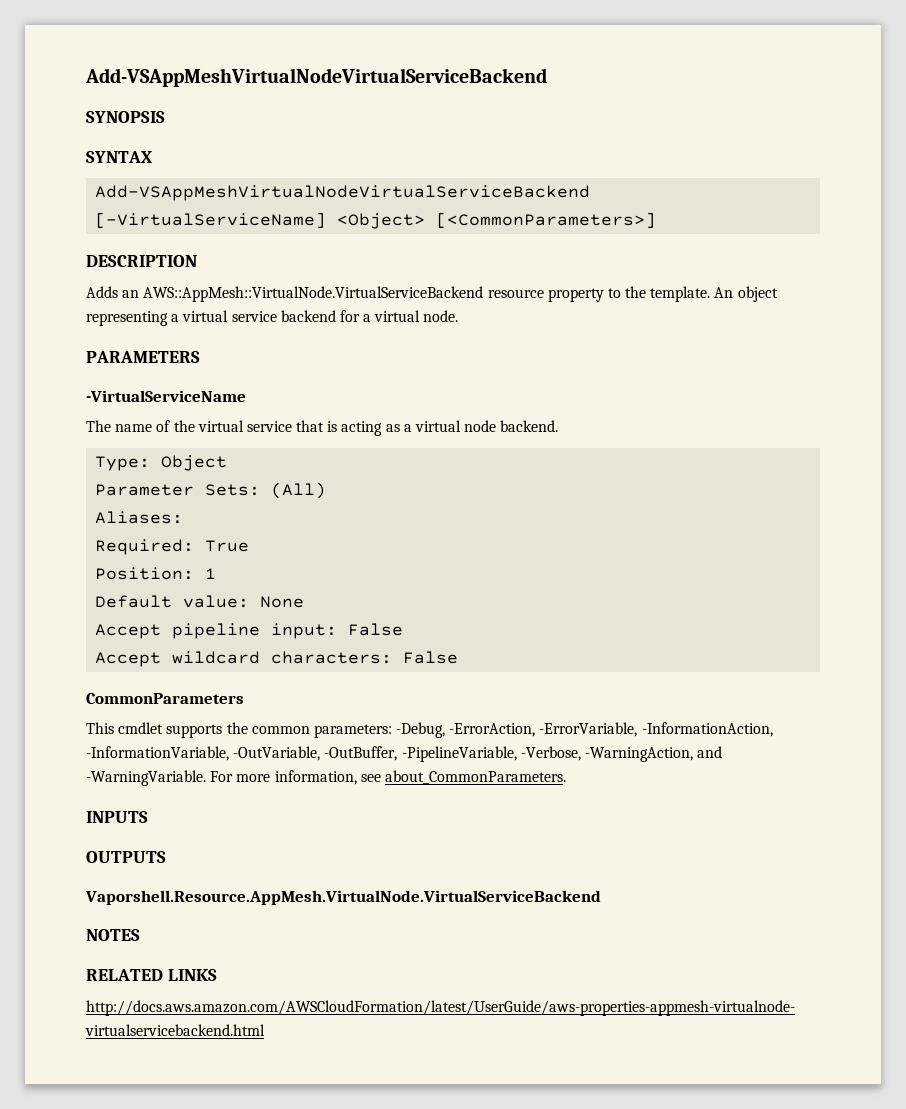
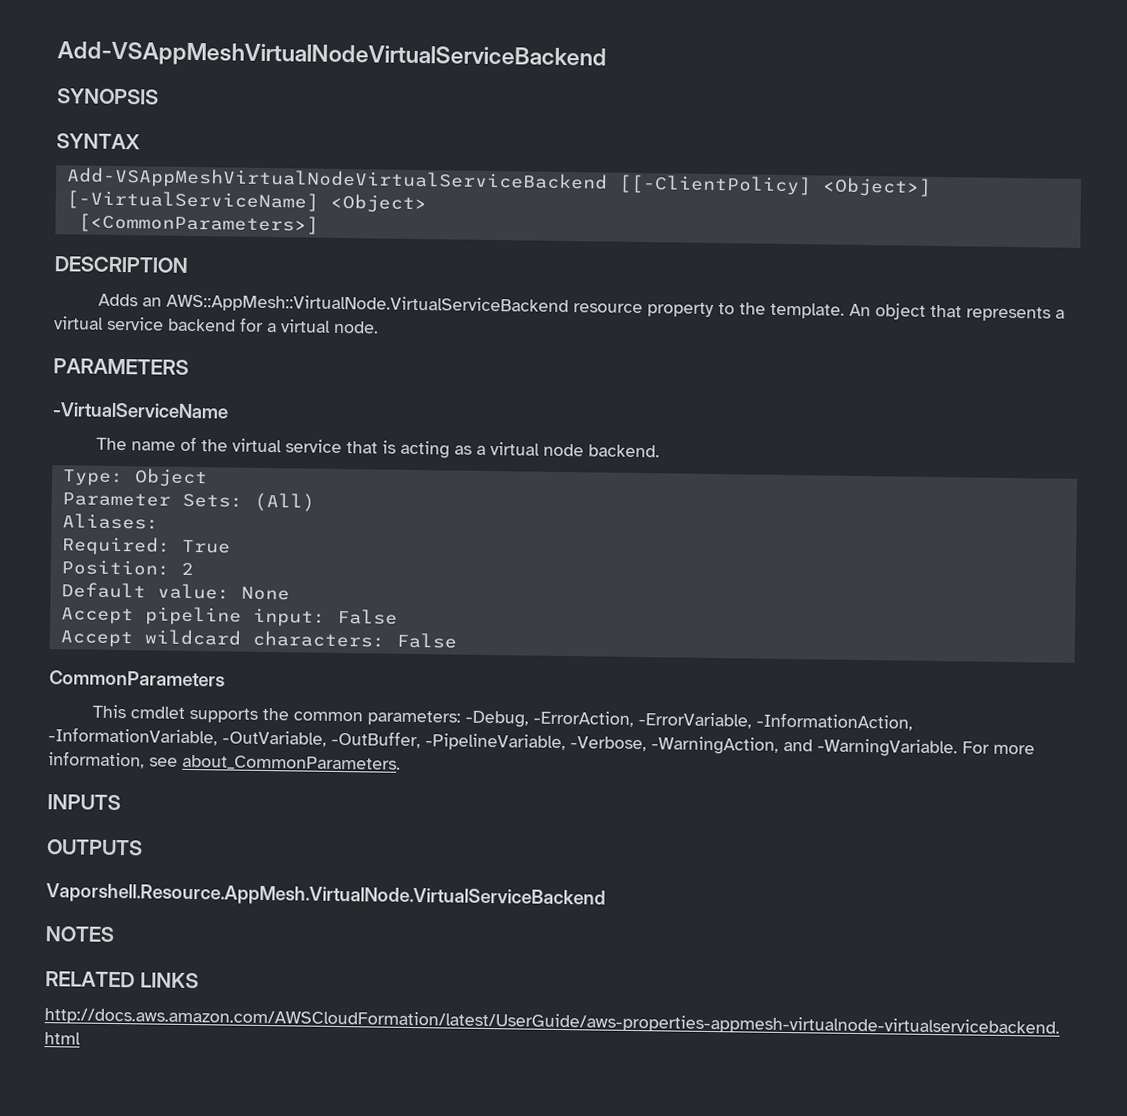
(591, 193) none -> [617,174,932,197] [[-ClientPolicy] <Object>]
(426, 221) none -> (427, 203) //
[86,311,168,326] representing -> [929,304,1051,322] that represents
[205,568,217,579] 1 -> [180,562,194,576] 2

